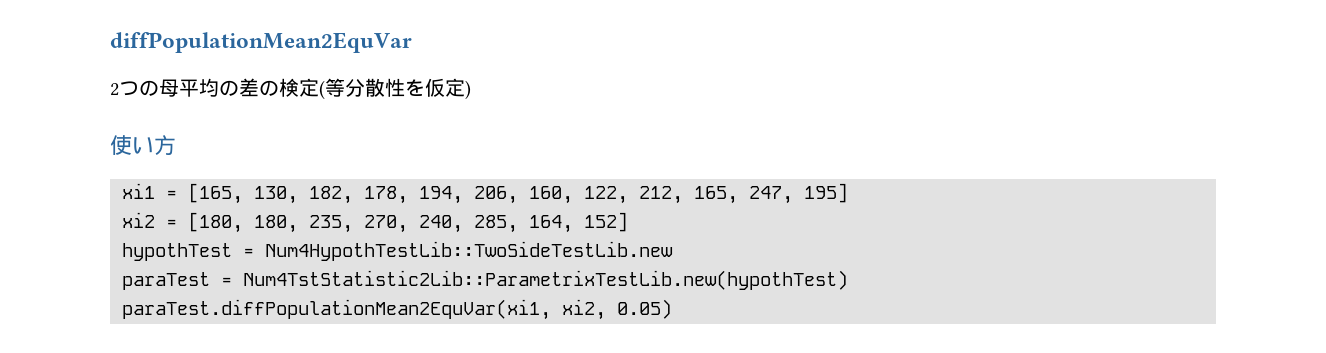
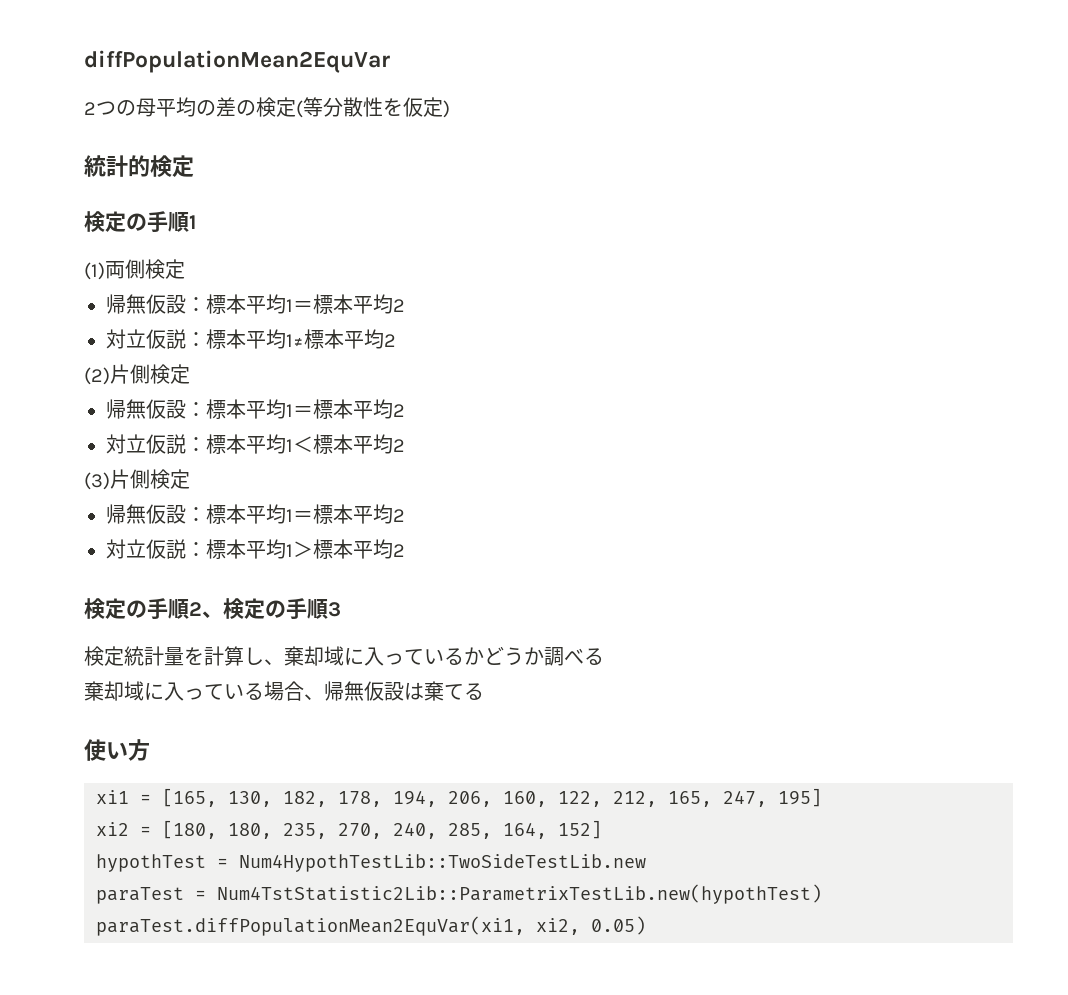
(471, 90) none -> [84,155,194,177] [84,211,196,233] [84,259,185,280] [106,294,405,314] [106,329,396,349] [84,364,190,385] [106,399,405,419] [106,434,405,454] [84,469,190,490] [106,504,405,524] [106,539,405,559] [84,598,341,620] [84,646,604,666] [84,681,484,701] // 統計的検定 // 検定の手順1 // (1)両側検定 // 帰無仮設：標本平均1＝標本平均2 // 対立仮説：標本平均1≠標本平均2 // (2)片側検定 // 帰無仮設：標本平均1＝標本平均2 // 対立仮説：標本平均1＜標本平均2 // (3)片側検定 // 帰無仮設：標本平均1＝標本平均2 // 対立仮説：標本平均1＞標本平均2 // 検定の手順2、検定の手順3 // 検定統計量を計算し、棄却域に入っているかどうか調べる // 棄却域に入っている場合、帰無仮設は棄てる

